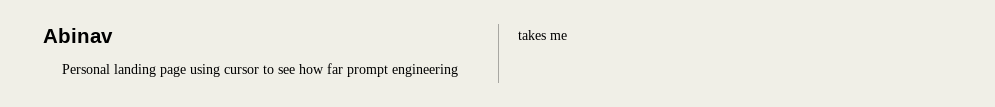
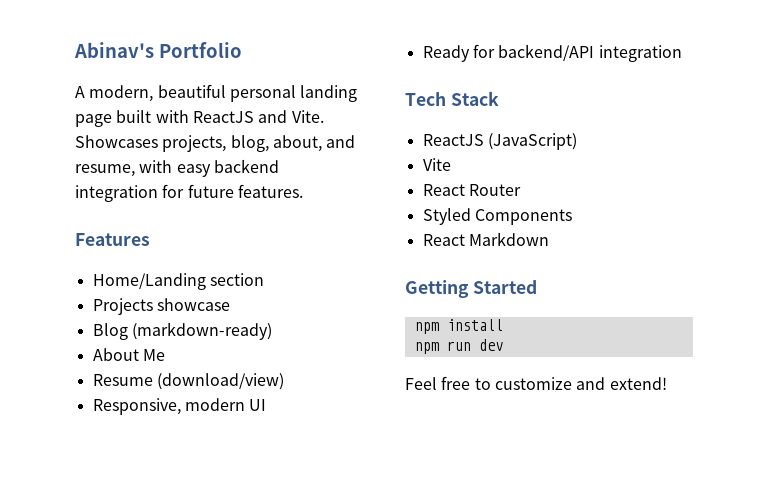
[43,28,113,43] [62,63,459,77] [518,30,567,40] Abinav // Personal landing page using cursor to see how far prompt engineering takes me -> [74,42,242,58] [75,84,358,102] [75,110,324,127] [75,135,356,152] [75,159,279,177] [75,184,303,202] [75,233,150,246] [92,273,264,290] [92,298,230,315] [92,322,272,340] [92,348,165,361] [92,373,284,390] [92,398,267,415] [422,44,682,62] [405,91,499,106] [422,133,577,150] [422,158,451,171] [422,184,521,196] [422,208,572,225] [422,232,549,246] [405,280,537,298] [414,319,503,334] [414,339,503,354] [405,376,667,390] Abinav's Portfolio // A modern, beautiful personal landing page built with ReactJS and Vite. Showcases projects, blog, about, and resume, with easy backend integration for future features. // Features // Home/Landing section // Projects showcase // Blog (markdown-ready) // About Me // Resume (download/view) // Responsive, modern UI // Ready for backend/API integration // Tech Stack // ReactJS (JavaScript) // Vite // React Router // Styled Components // React Markdown // Getting Started // npm install // npm run dev // Feel free to customize and extend!

